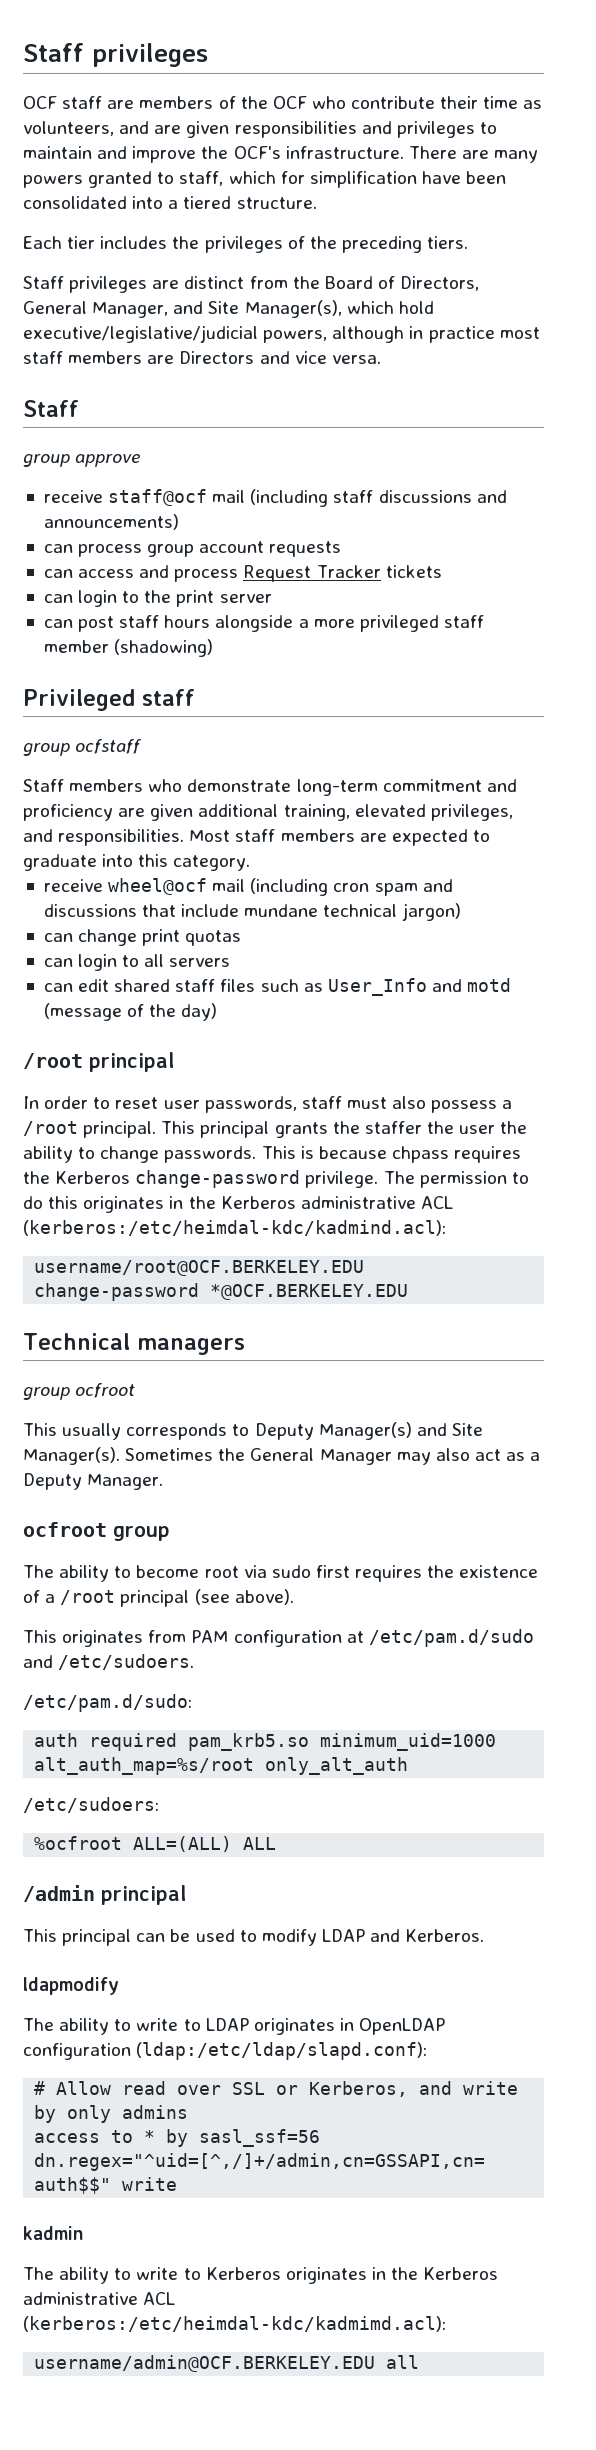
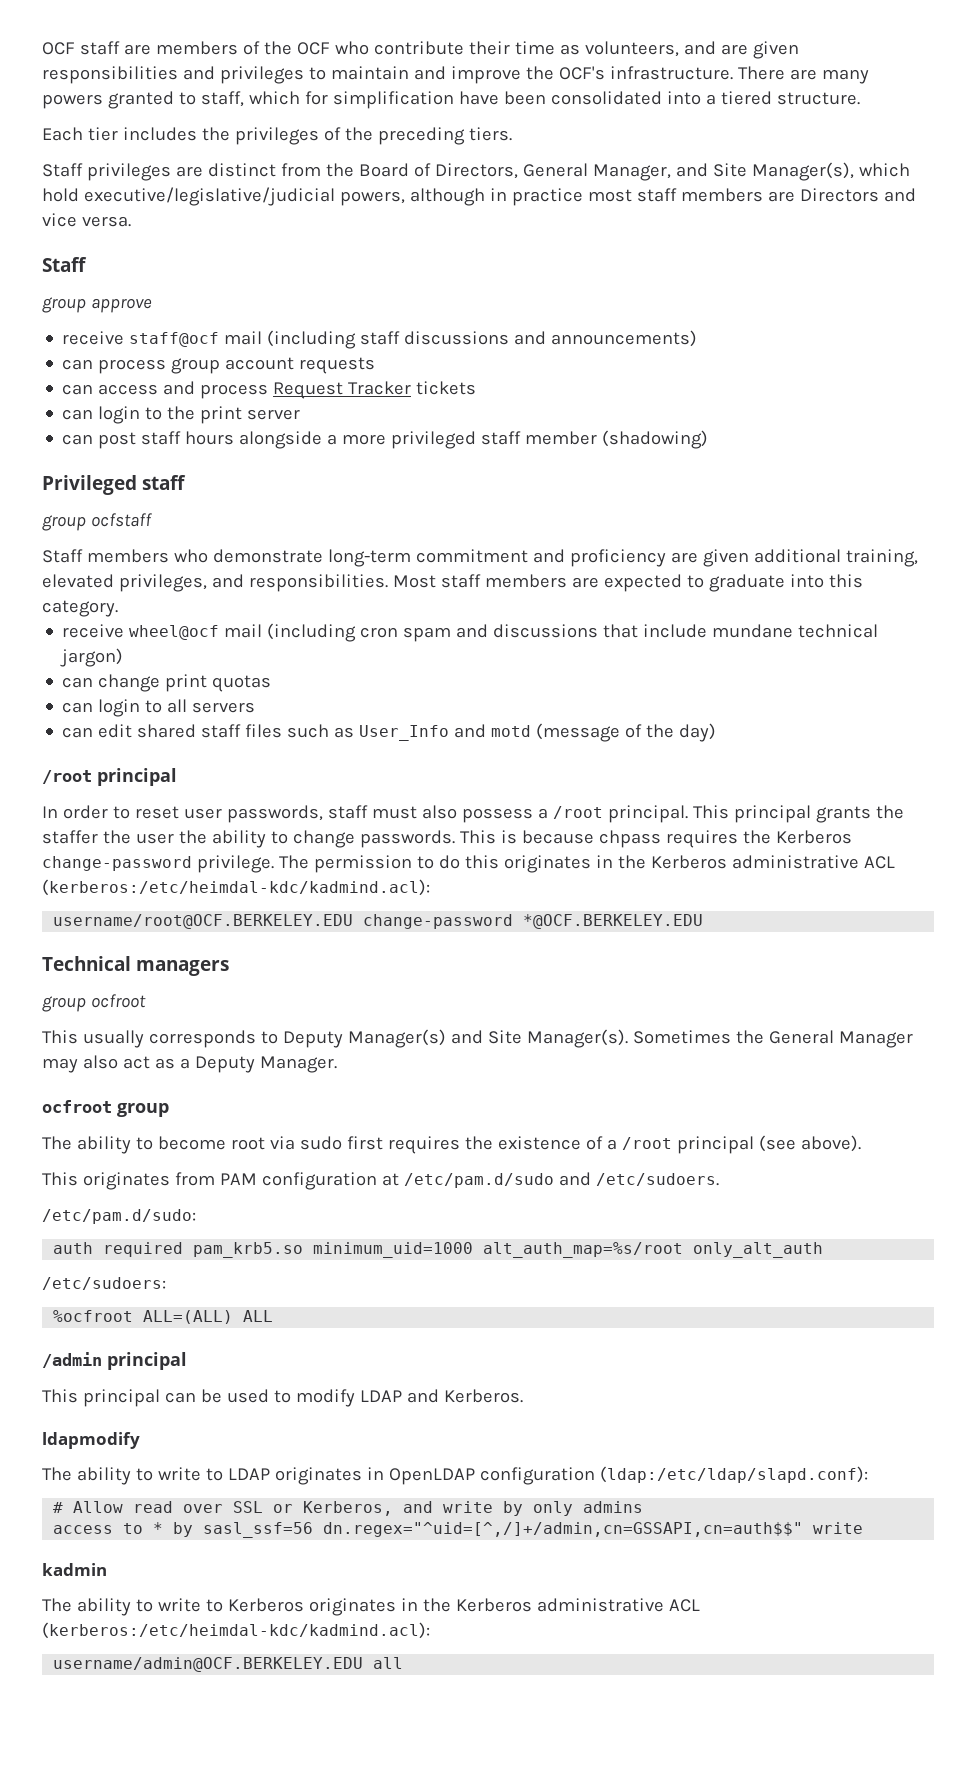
[23,43,208,67] Staff privileges // -> (42, 48) none
[23,2316,446,2332] (kerberos:/etc/heimdal-kdc/kadmimd.acl): -> [42,1622,430,1639] (kerberos:/etc/heimdal-kdc/kadmind.acl):

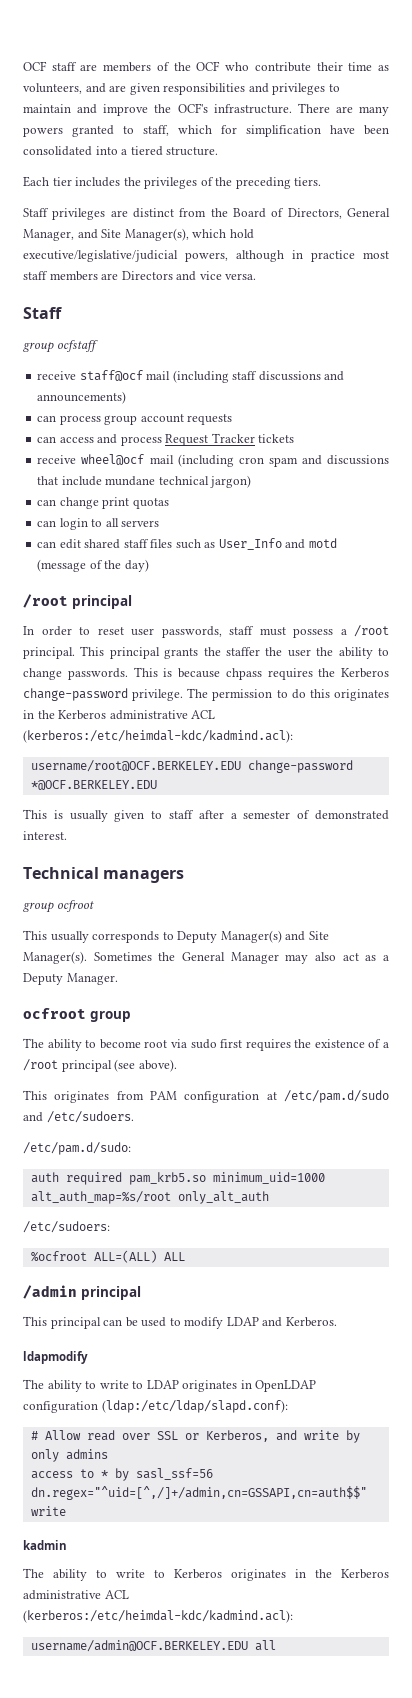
[90,298,152,313] approve -> [56,340,98,352] ocfstaff
[62,406,301,424] [62,430,709,449] [42,475,187,495] [42,513,152,531] [42,549,918,567] [42,574,863,592] [42,600,118,617] // can login to the print server // can post staff hours alongside a more privileged staff member (shadowing) // Privileged staff // group ocfstaff // Staff members who demonstrate long-term commitment and proficiency are given additional training, elevated privileges, and responsibilities. Most staff members are expected to graduate into this category. -> (295, 438) none
[421,805,457,819] also -> (286, 631) none
(704, 921) none -> [23,809,390,822] [23,831,67,840] // This is usually given to staff after a semester of demonstrated interest.

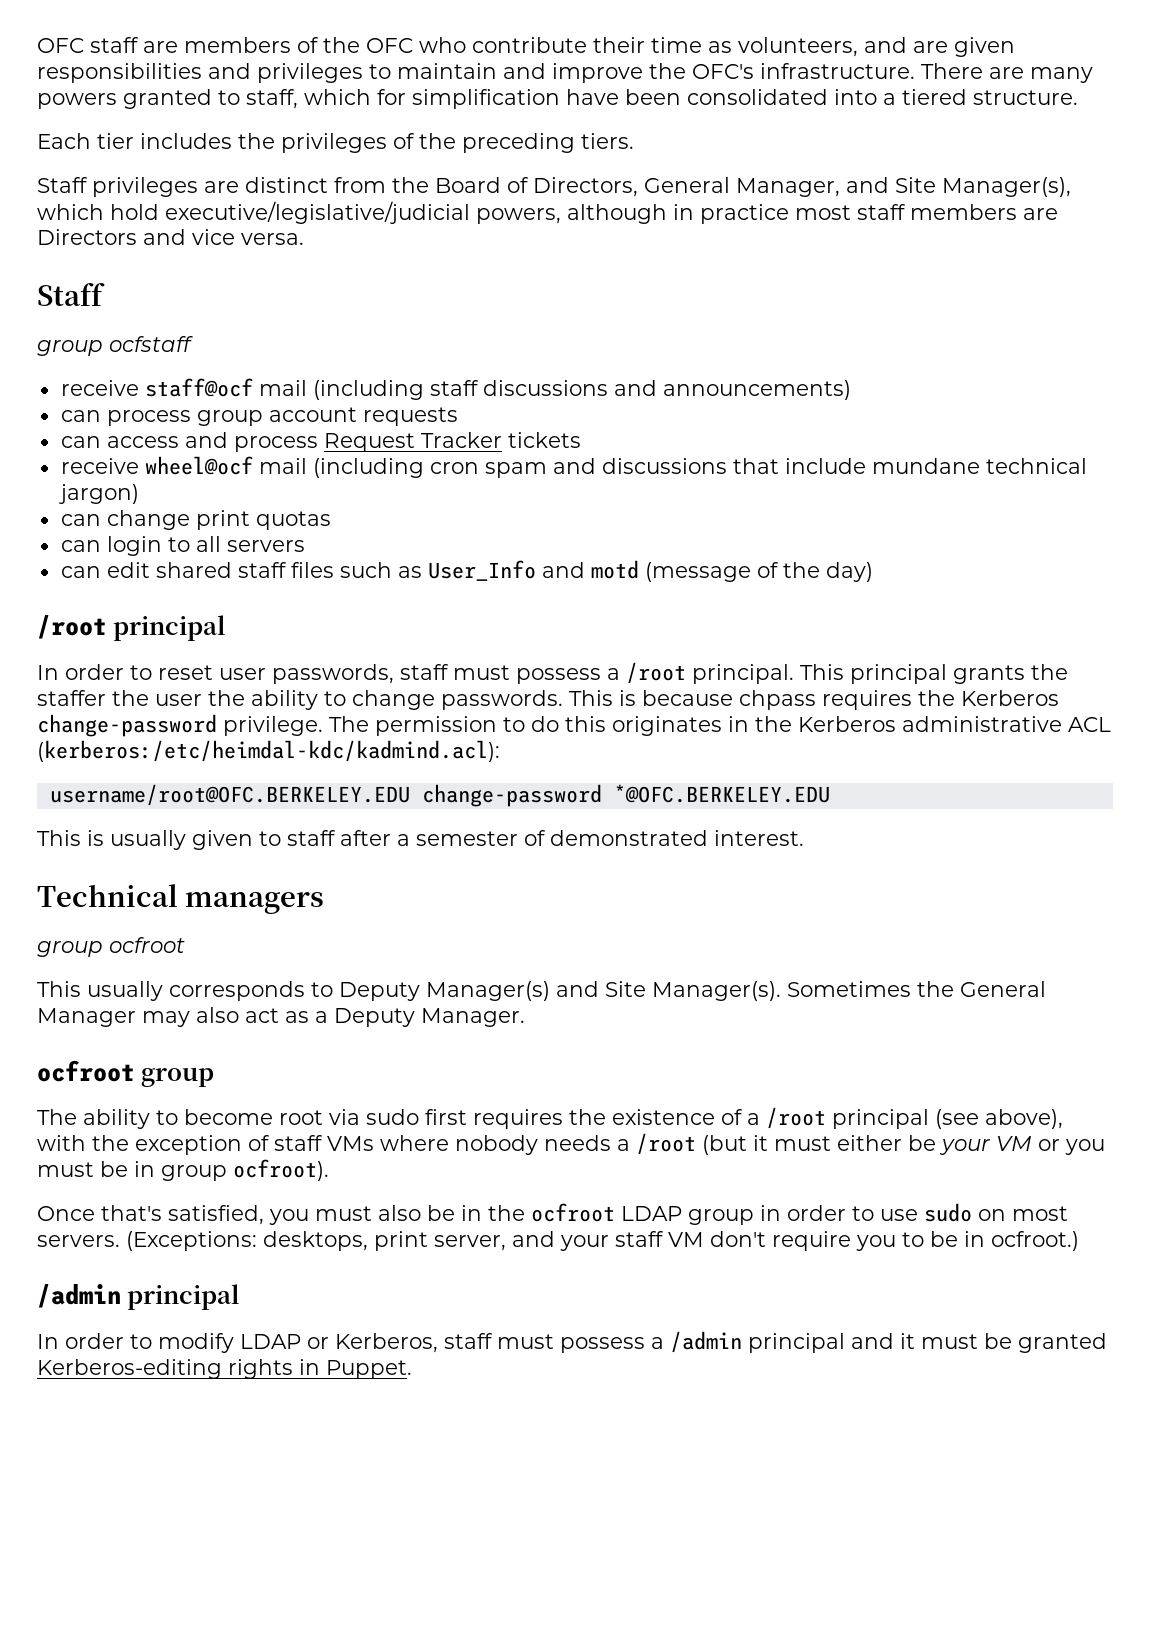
[23,61,47,71] OCF -> [37,38,84,53] OFC
[196,61,221,71] OCF -> [366,38,413,53] OFC
[177,103,208,113] OCF's -> [692,64,754,79] OFC's
[30,760,353,773] [30,780,157,790] username/root@OCF.BERKELEY.EDU change-password *@OCF.BERKELEY.EDU -> [49,784,830,807] username/root@OFC.BERKELEY.EDU change-password *@OFC.BERKELEY.EDU
[138,1059,177,1072] [23,1090,389,1103] [23,1111,134,1123] [23,1142,131,1155] [30,1172,325,1185] [30,1191,269,1204] [23,1221,110,1233] [30,1250,185,1263] [23,1285,141,1300] [23,1316,337,1329] [23,1351,88,1364] [23,1379,317,1392] [23,1400,288,1413] [30,1430,360,1443] [30,1449,108,1462] [30,1468,213,1481] [30,1486,367,1500] [30,1506,66,1516] [23,1540,67,1550] [23,1568,389,1581] [23,1590,129,1600] [23,1610,293,1623] [30,1640,276,1652] above). // This originates from PAM configuration at /etc/pam.d/sudo and /etc/sudoers. // /etc/pam.d/sudo: // auth required pam_krb5.so minimum_uid=1000 alt_auth_map=%s/root only_alt_auth // /etc/sudoers: // %ocfroot ALL=(ALL) ALL // /admin principal // This principal can be used to modify LDAP and Kerberos. // ldapmodify // The ability to write to LDAP originates in OpenLDAP configuration (ldap:/etc/ldap/slapd.conf): // # Allow read over SSL or Kerberos, and write by only admins // access to * by sasl_ssf=56 dn.regex="^uid=[^,/]+/admin,cn=GSSAPI,cn=auth$$" write // kadmin // The ability to write to Kerberos originates in the Kerberos administrative ACL (kerberos:/etc/heimdal-kdc/kadmind.acl): // username/admin@OCF.BERKELEY.EDU all -> [985,1109,1063,1129] [37,1133,1105,1155] [37,1159,329,1181] [37,1203,1068,1225] [37,1231,1079,1251] [37,1284,241,1310] [37,1331,1107,1353] [37,1359,412,1379] above), with the exception of staff VMs where nobody needs a /root (but it must either be your VM or you must be in group ocfroot). // Once that's satisfied, you must also be in the ocfroot LDAP group in order to use sudo on most servers. (Exceptions: desktops, print server, and your staff VM don't require you to be in ocfroot.) // /admin principal // In order to modify LDAP or Kerberos, staff must possess a /admin principal and it must be granted Kerberos-editing rights in Puppet.

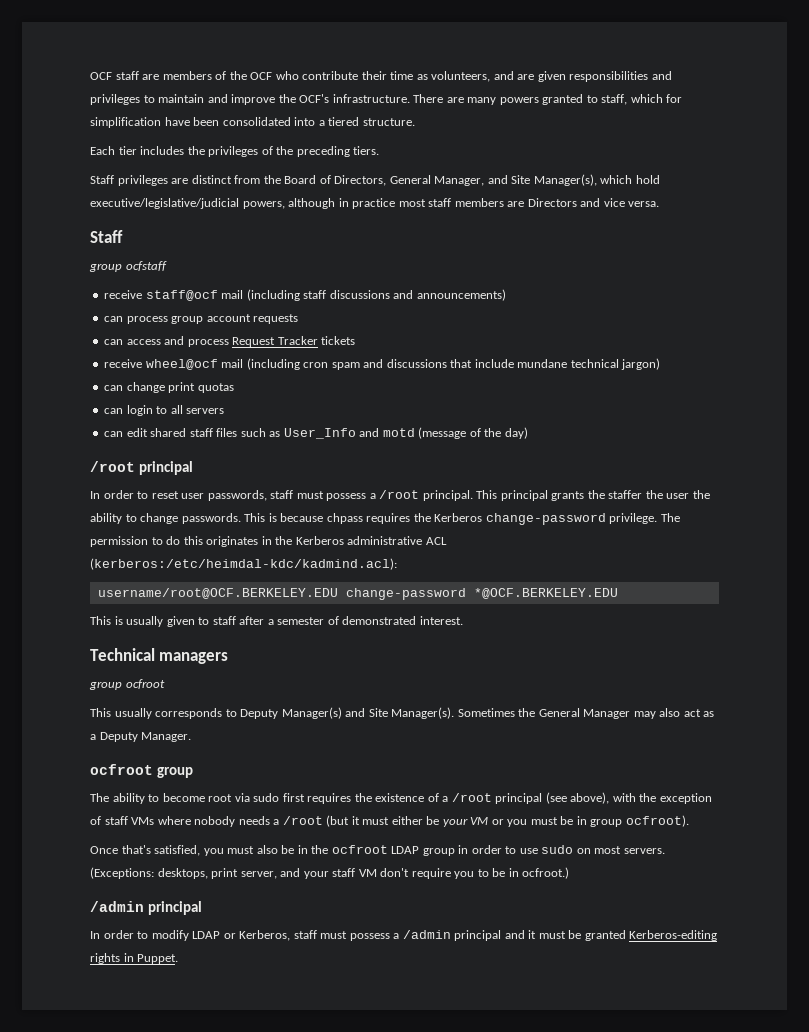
[37,38,84,53] OFC -> [90,72,112,80] OCF
[366,38,413,53] OFC -> [250,72,273,80] OCF
[692,64,754,79] OFC's -> [299,94,330,103] OCF's
[49,784,830,807] username/root@OFC.BERKELEY.EDU change-password *@OFC.BERKELEY.EDU -> [97,588,618,600] username/root@OCF.BERKELEY.EDU change-password *@OCF.BERKELEY.EDU

